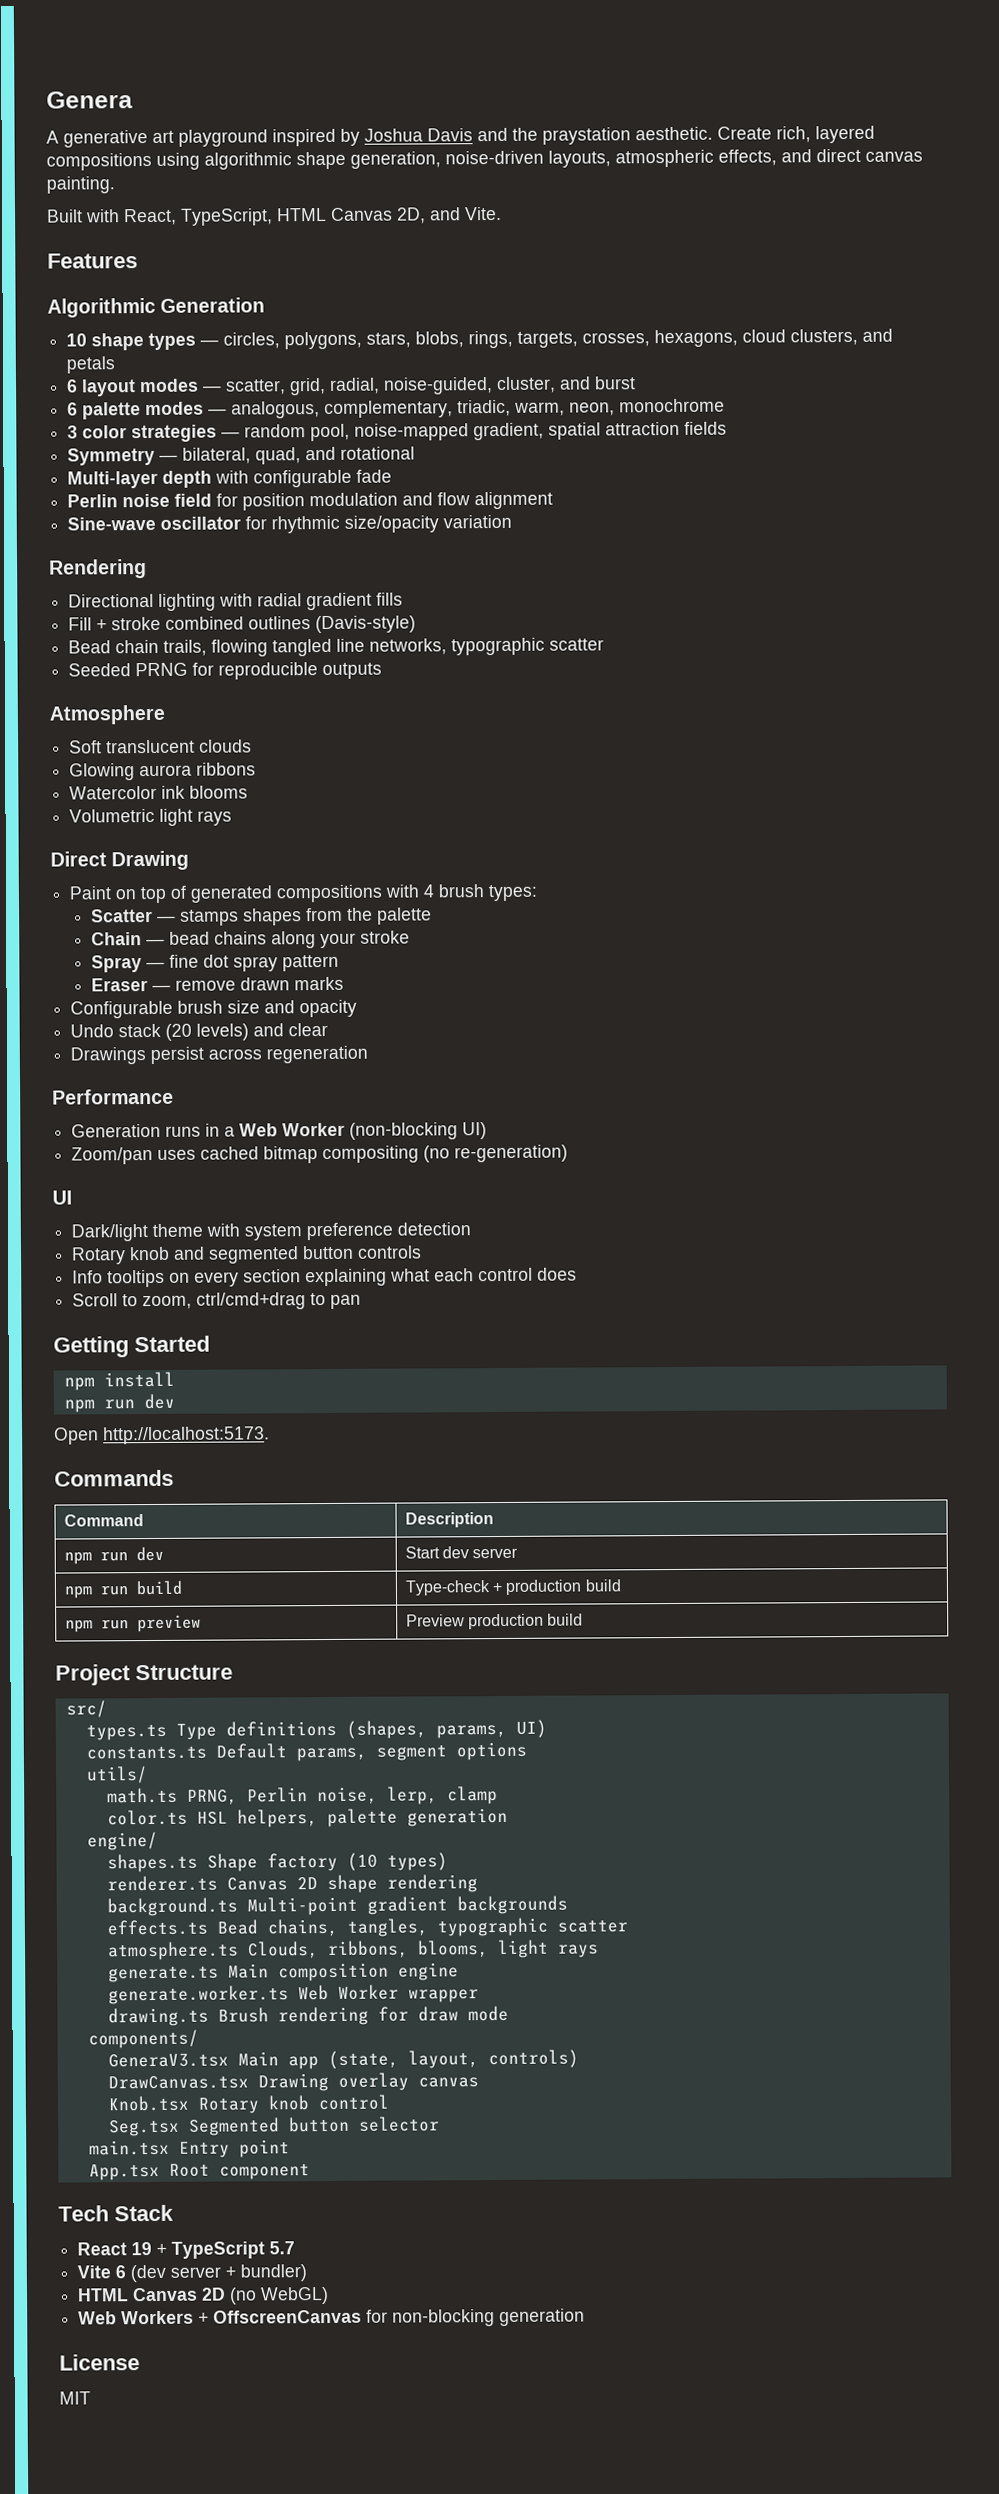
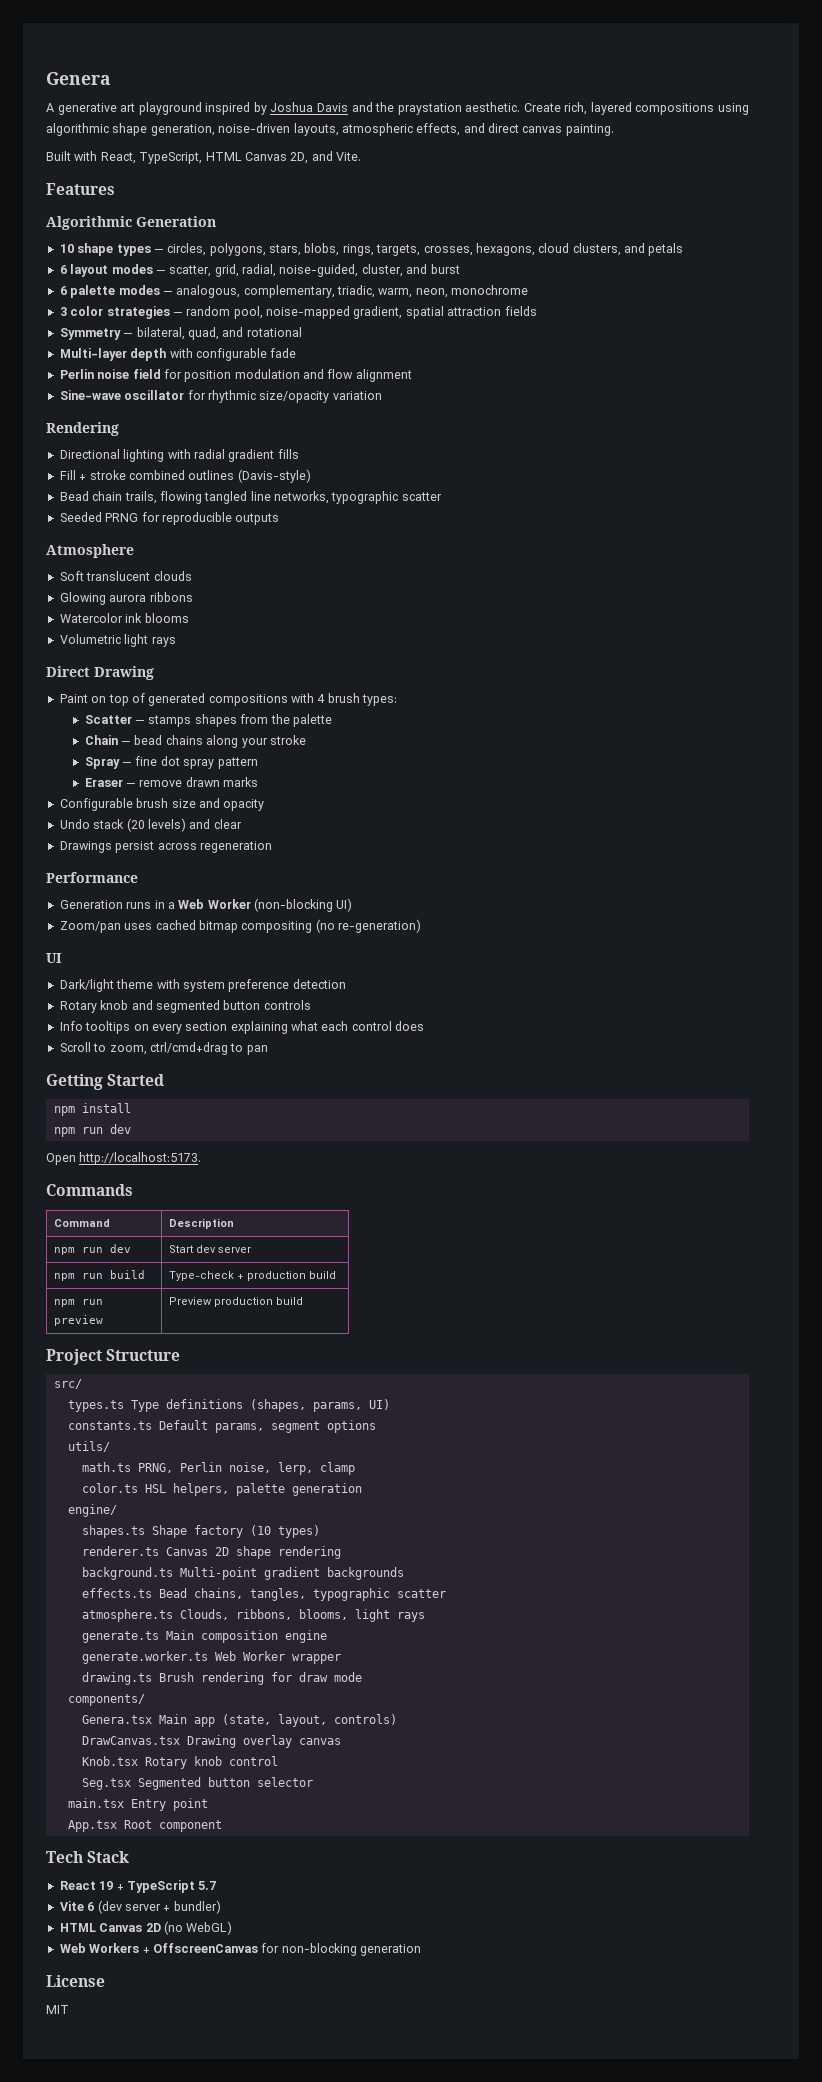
[107,2053,229,2068] GeneraV3.tsx -> [81,1715,152,1724] Genera.tsx

